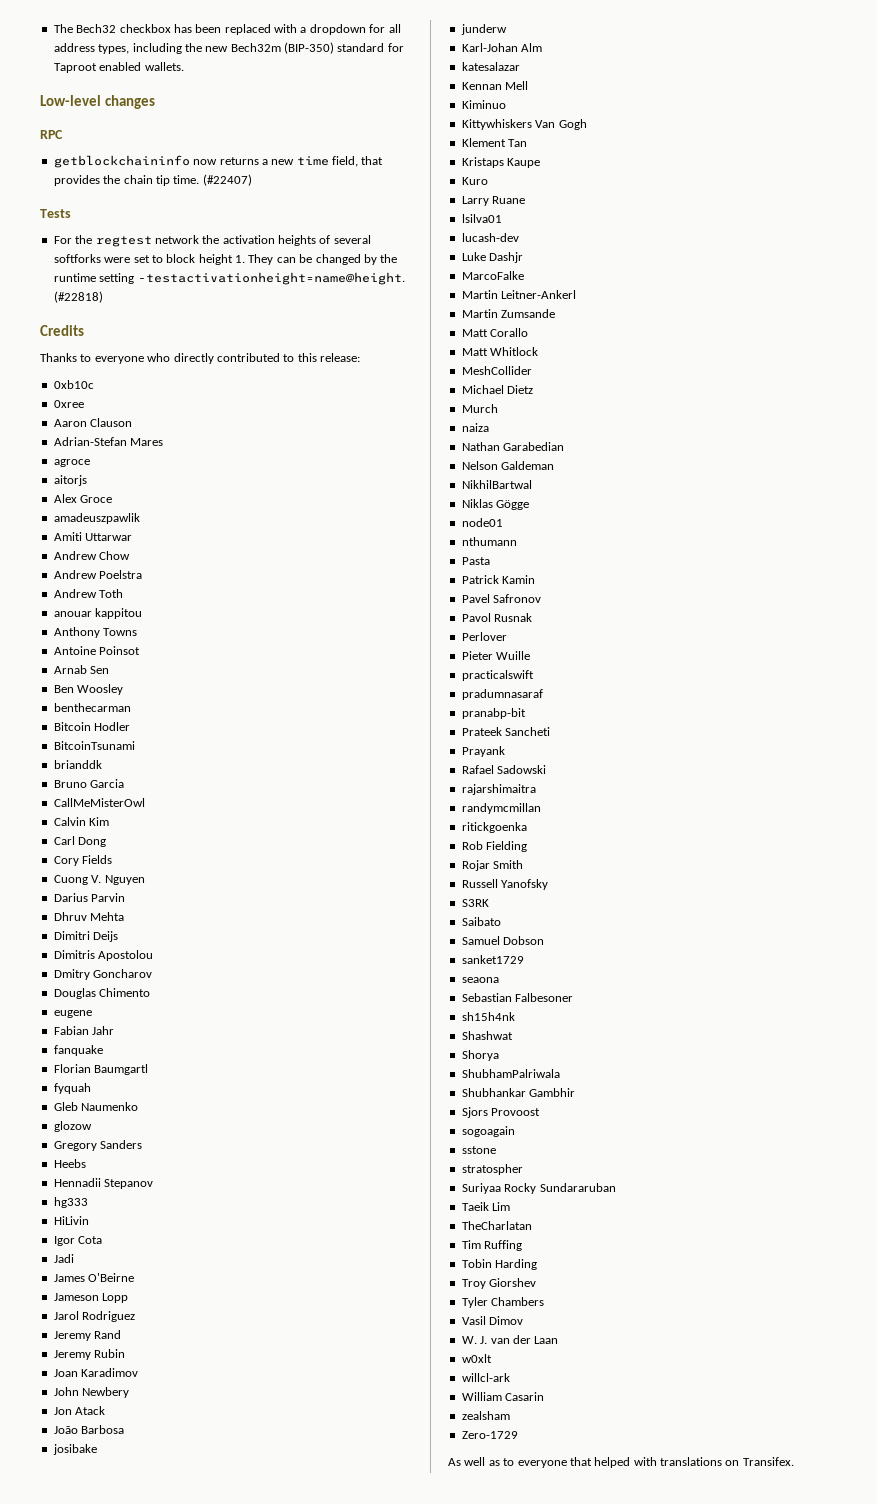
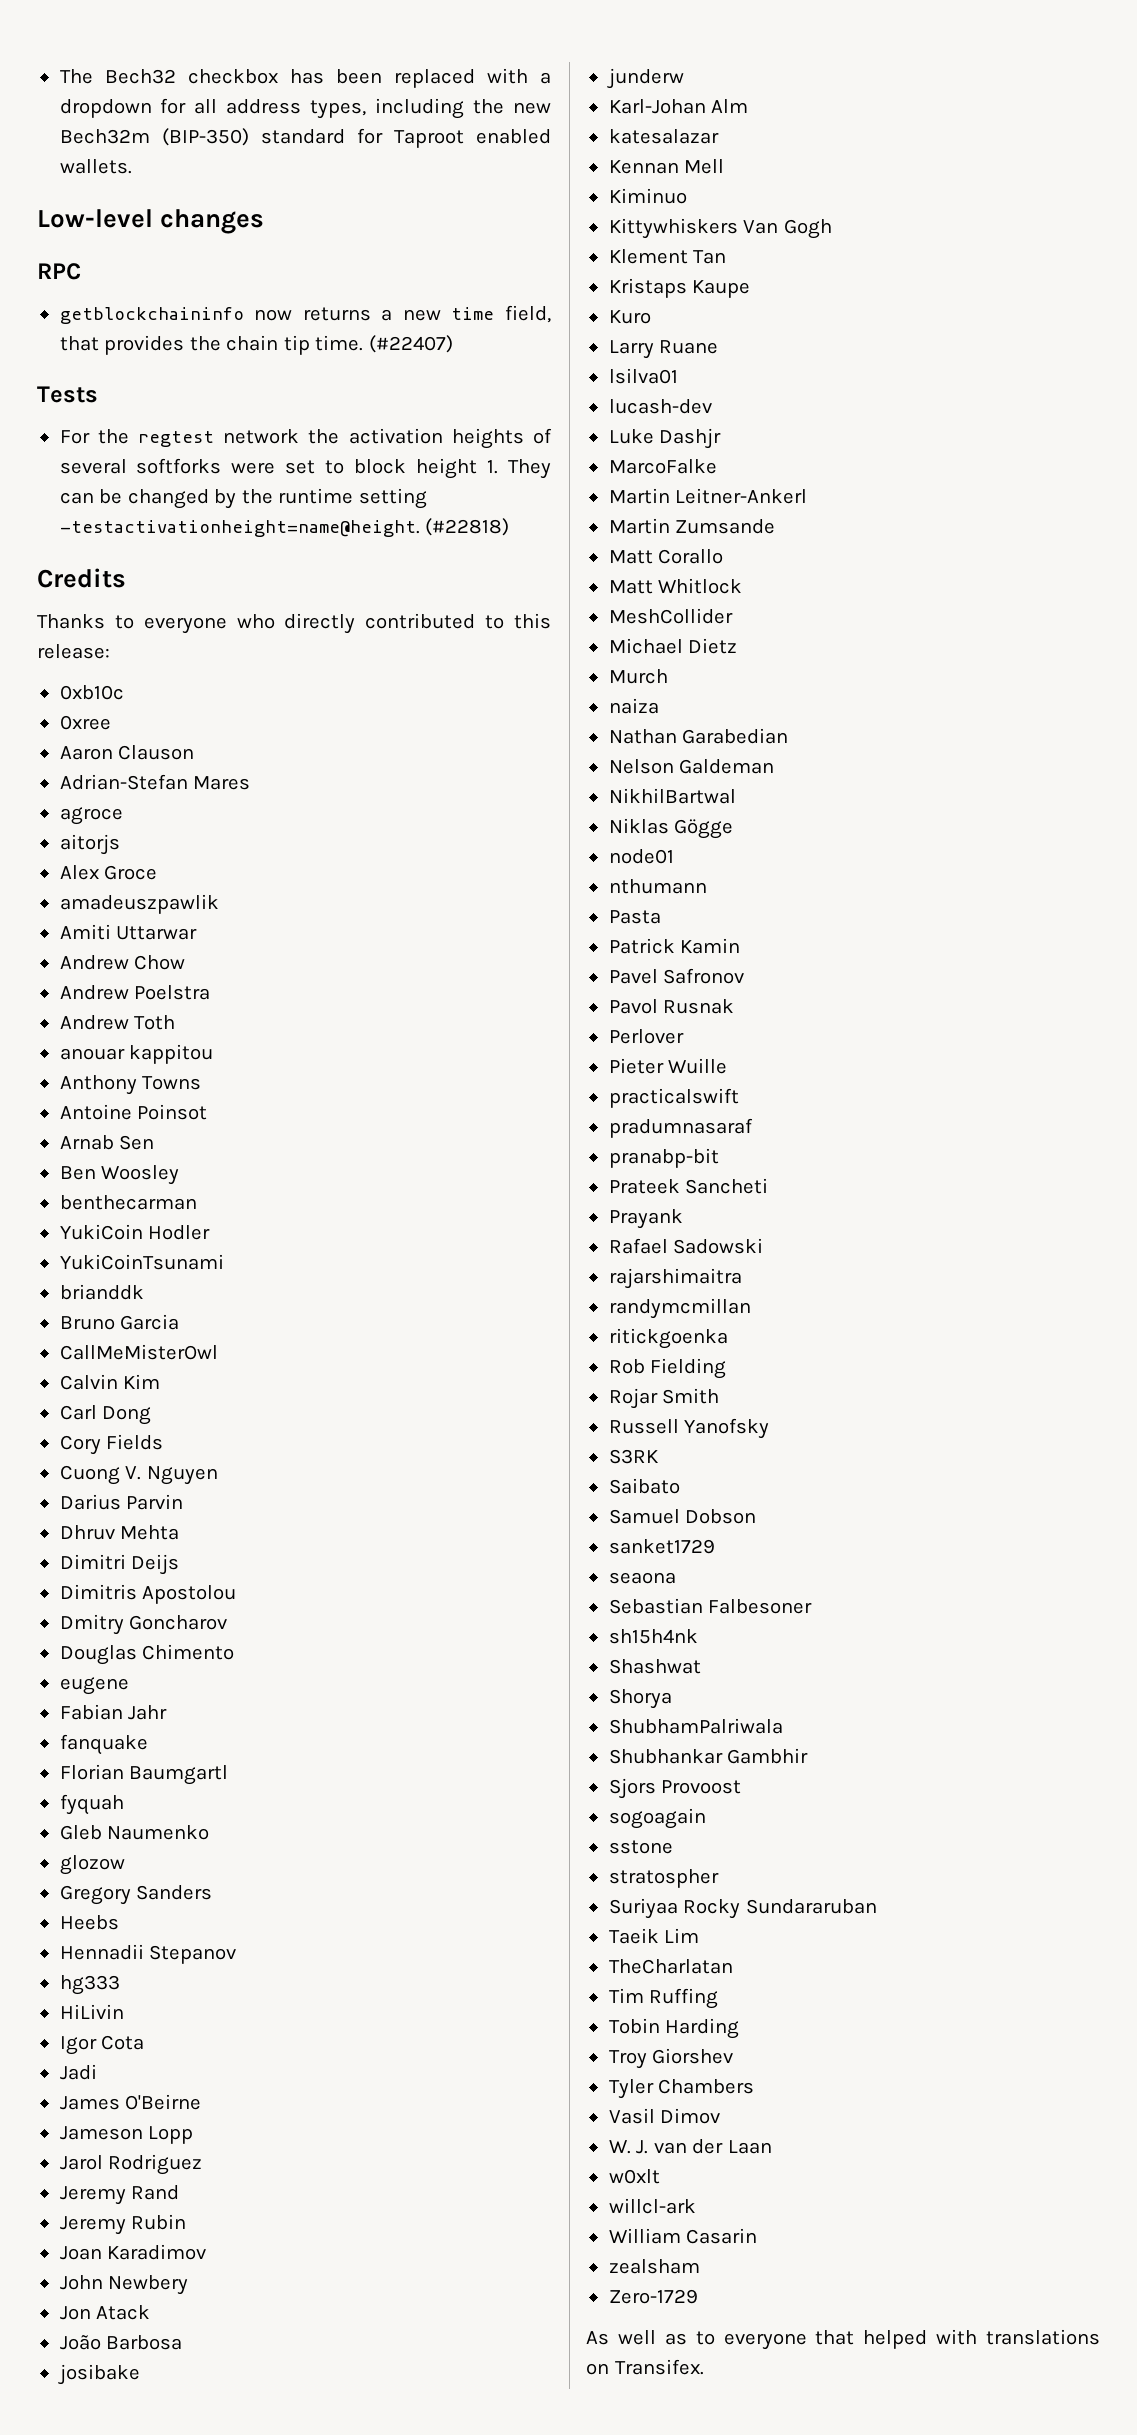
[53,722,91,731] Bitcoin -> [59,1224,143,1240] YukiCoin
[53,741,135,750] BitcoinTsunami -> [59,1254,224,1270] YukiCoinTsunami

